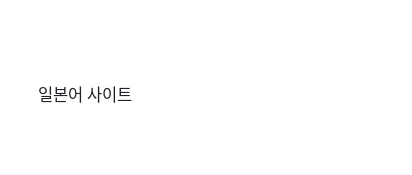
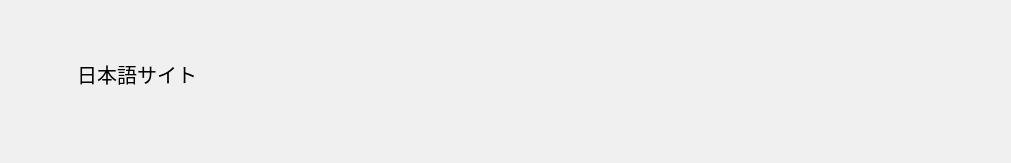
[38,86,133,103] 일본어 사이트 -> [77,65,197,85] 日本語サイト

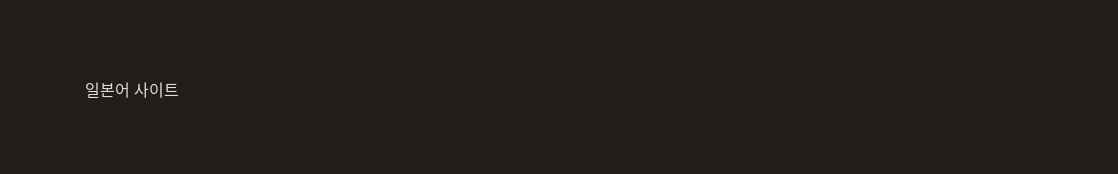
[77,65,197,85] 日本語サイト -> [85,82,180,98] 일본어 사이트

